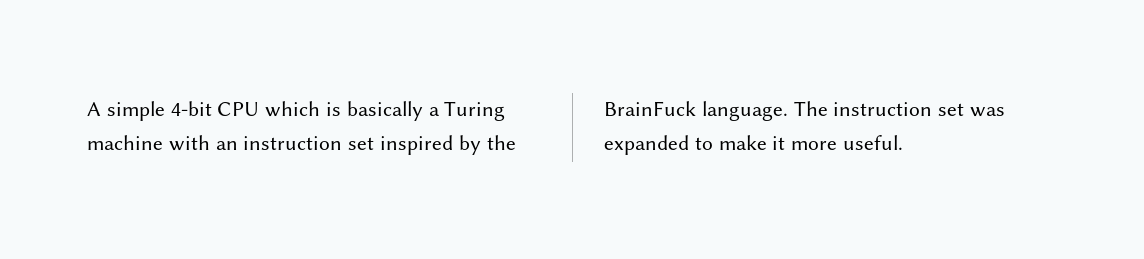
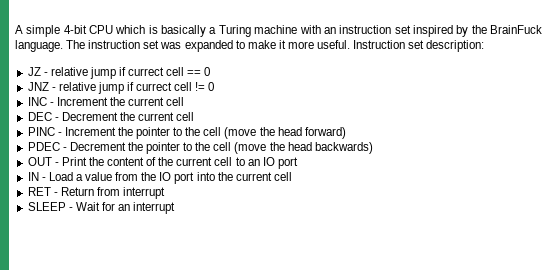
(904, 142) none -> [353,40,485,52] [27,67,211,79] [27,82,215,94] [27,97,185,106] [27,112,195,121] [27,127,346,139] [27,142,373,154] [27,157,298,169] [27,172,292,184] [27,187,166,199] [27,202,176,214] Instruction set description: // JZ - relative jump if currect cell == 0 // JNZ - relative jump if currect cell != 0 // INC - Increment the current cell // DEC - Decrement the current cell // PINC - Increment the pointer to the cell (move the head forward) // PDEC - Decrement the pointer to the cell (move the head backwards) // OUT - Print the content of the current cell to an IO port // IN - Load a value from the IO port into the current cell // RET - Return from interrupt // SLEEP - Wait for an interrupt

